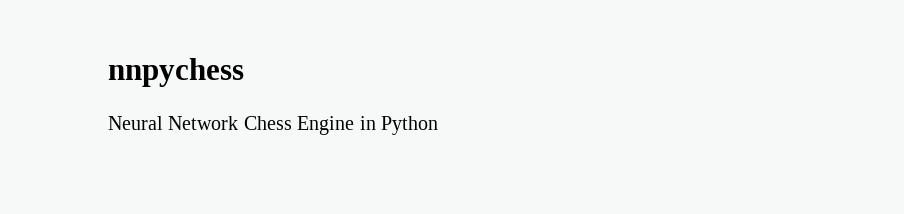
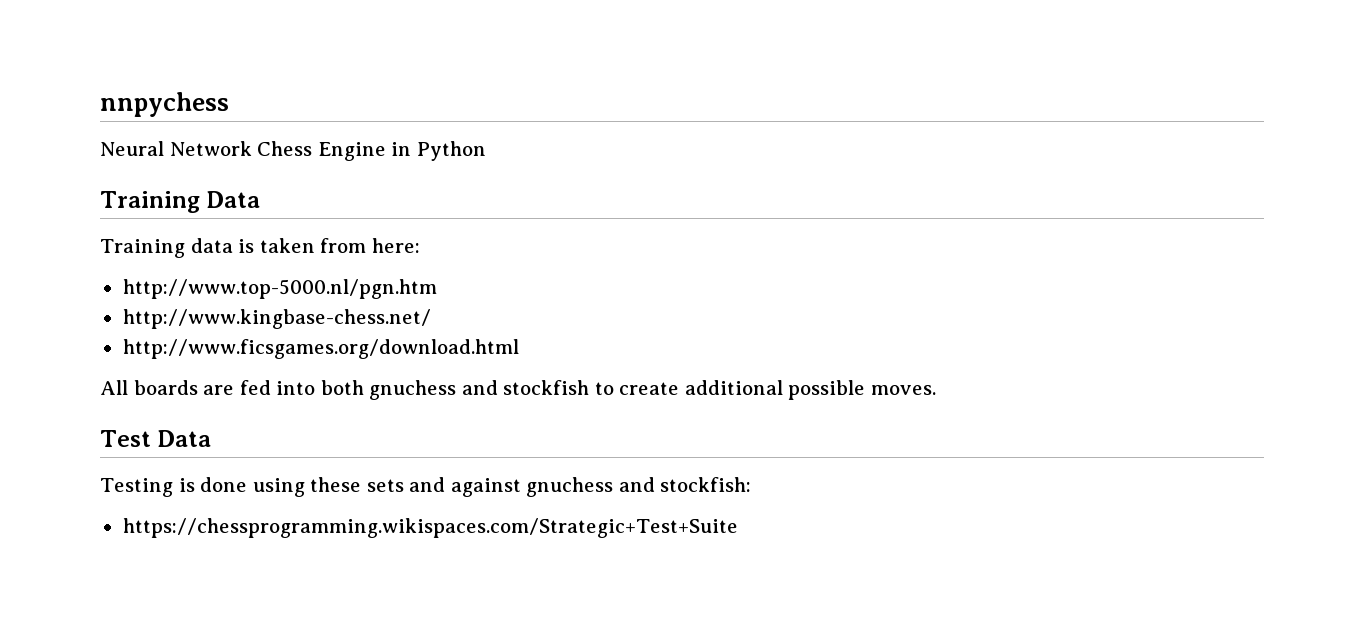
(438, 125) none -> [100,191,261,213] [100,238,420,258] [122,279,437,299] [122,309,431,329] [122,339,519,359] [100,380,936,400] [100,430,212,447] [100,477,752,497] [122,518,738,538] // Training Data // Training data is taken from here: // http://www.top-5000.nl/pgn.htm // http://www.kingbase-chess.net/ // http://www.ficsgames.org/download.html // All boards are fed into both gnuchess and stockfish to create additional possible moves. // Test Data // Testing is done using these sets and against gnuchess and stockfish: // https://chessprogramming.wikispaces.com/Strategic+Test+Suite

